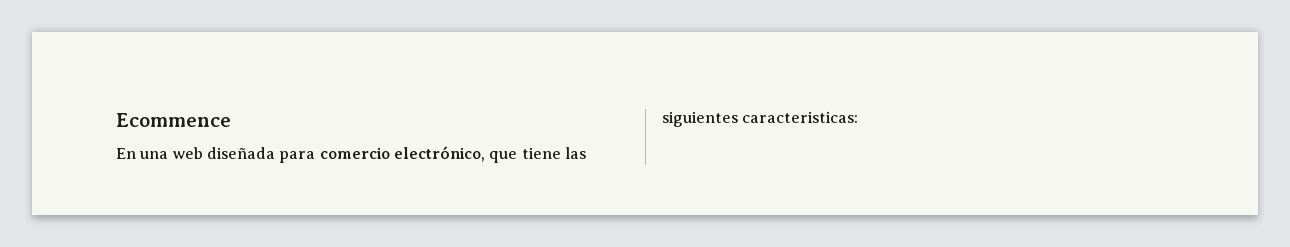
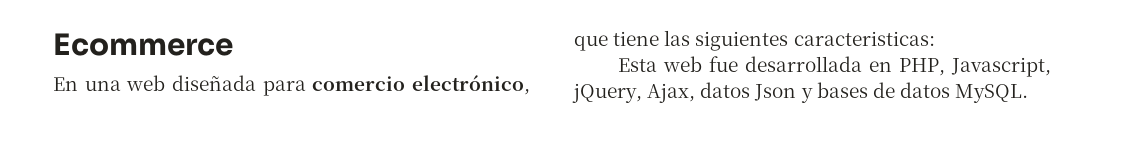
[116,113,231,127] Ecommence -> [53,33,233,56] Ecommerce
(859, 117) none -> [618,56,1051,77] [572,82,1029,103] // Esta web fue desarrollada en PHP, Javascript, jQuery, Ajax, datos Json y bases de datos MySQL.

